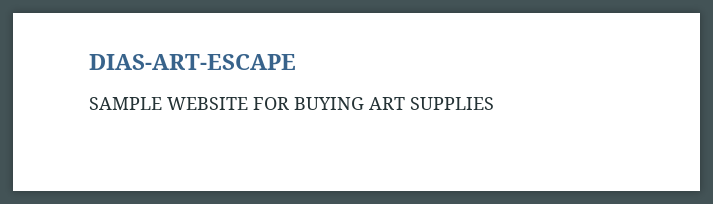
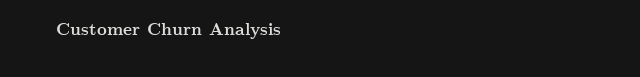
[89,54,296,70] [89,97,494,110] DIAS-ART-ESCAPE // SAMPLE WEBSITE FOR BUYING ART SUPPLIES -> [56,23,281,39] Customer Churn Analysis

